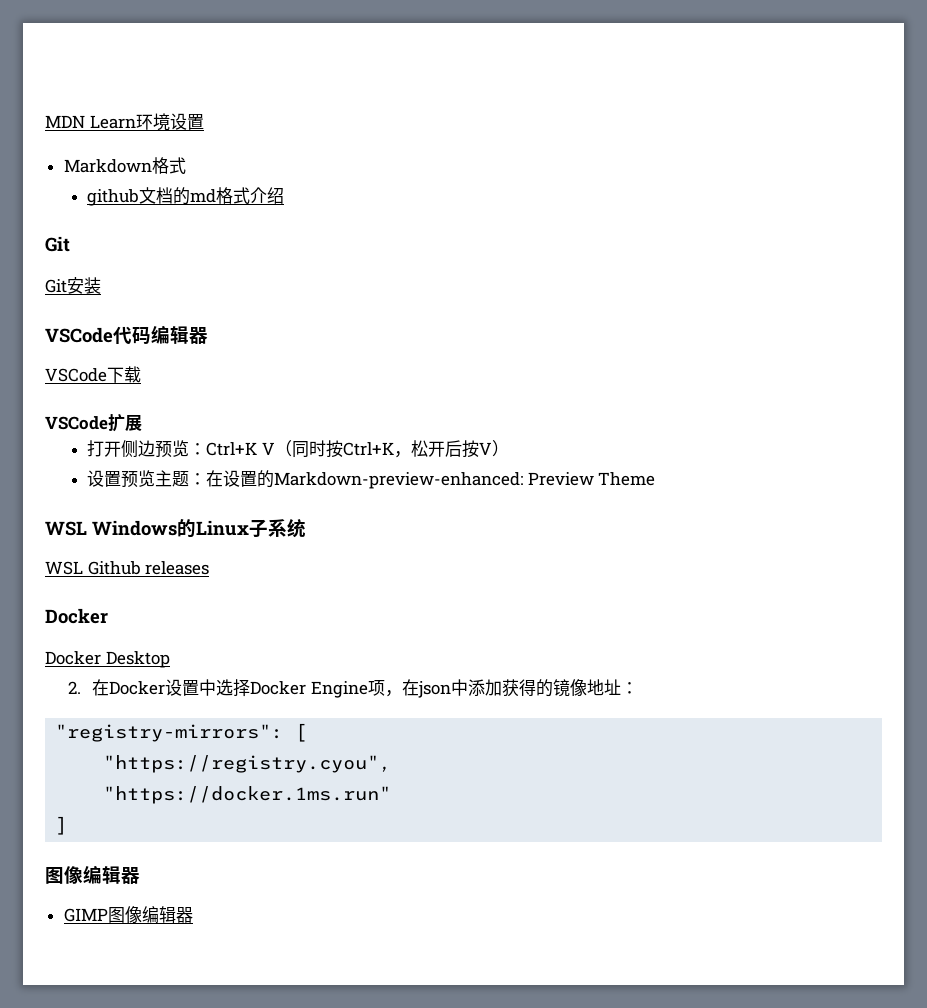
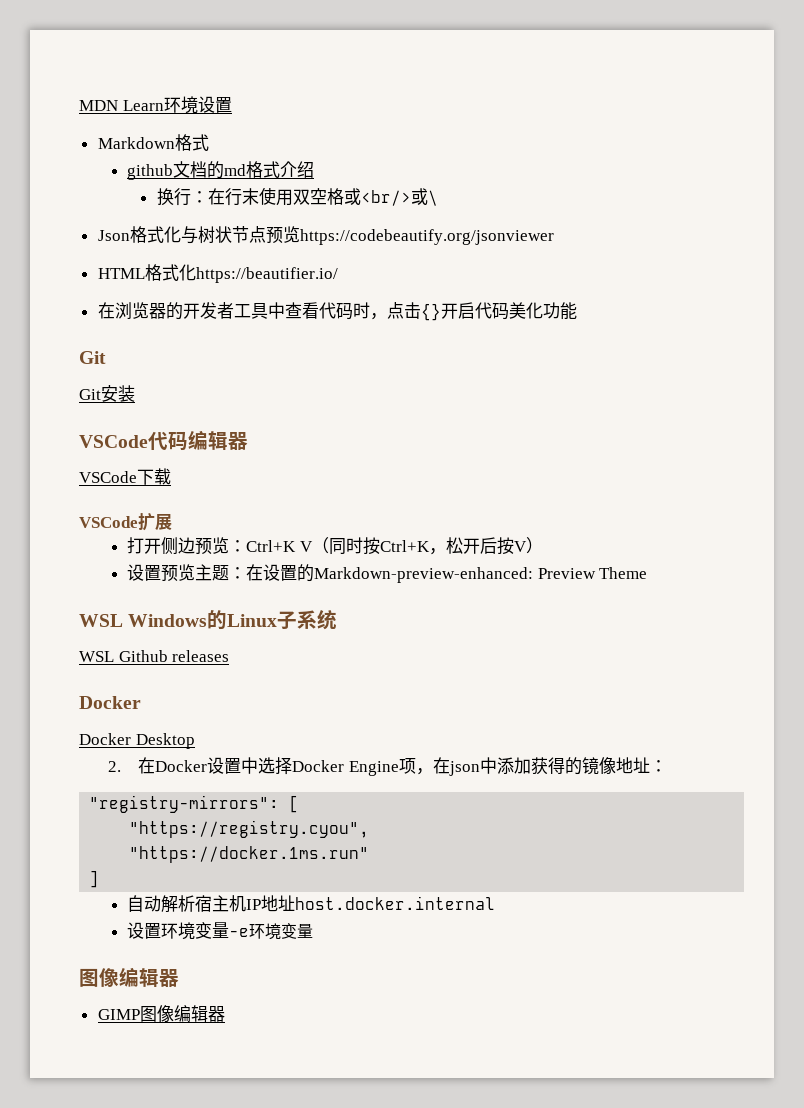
(285, 195) none -> [156,187,438,206] [97,226,554,245] [97,264,338,283] [97,302,577,321] // 换行：在行末使用双空格或<br/>或\ // Json格式化与树状节点预览https://codebeautify.org/jsonviewer // HTML格式化https://beautifier.io/ // 在浏览器的开发者工具中查看代码时，点击{}开启代码美化功能
(68, 825) none -> [127,895,496,913] [127,922,314,940] // 自动解析宿主机IP地址host.docker.internal // 设置环境变量-e环境变量

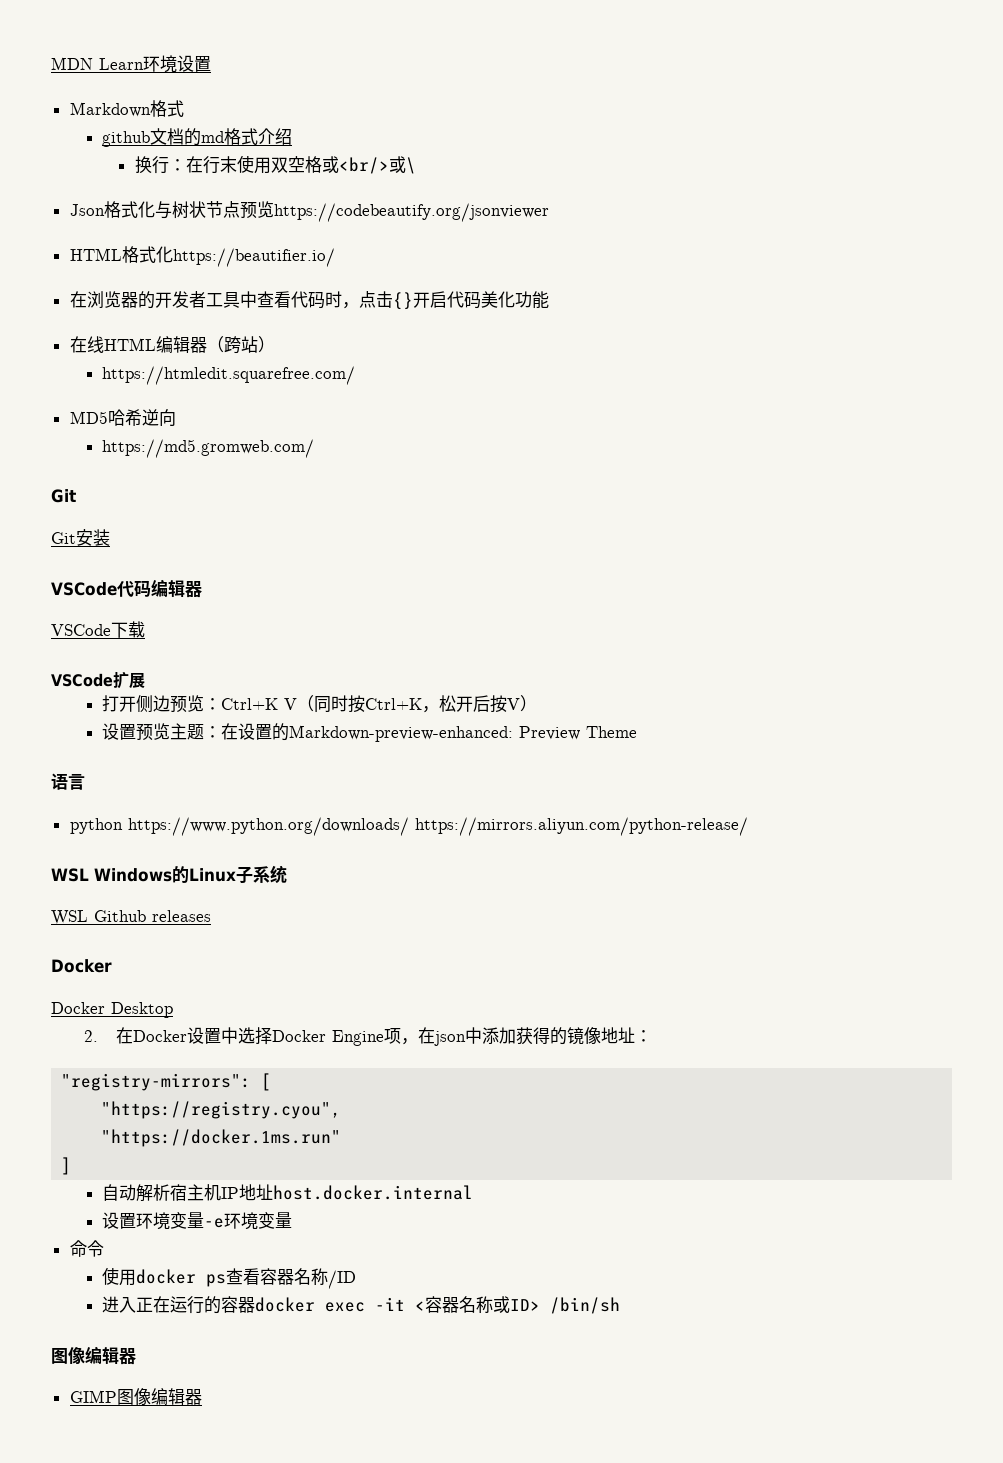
(577, 311) none -> [69,336,275,354] [102,366,356,385] [69,409,176,426] [102,439,315,458] // 在线HTML编辑器（跨站） // https://htmledit.squarefree.com/ // MD5哈希逆向 // https://md5.gromweb.com/
(648, 573) none -> [51,773,85,790] [69,817,748,836] // 语言 // python https://www.python.org/downloads/ https://mirrors.aliyun.com/python-release/
(314, 931) none -> [69,1240,104,1257] [102,1267,357,1289] [102,1296,621,1314] // 命令 // 使用docker ps查看容器名称/ID // 进入正在运行的容器docker exec -it <容器名称或ID> /bin/sh

